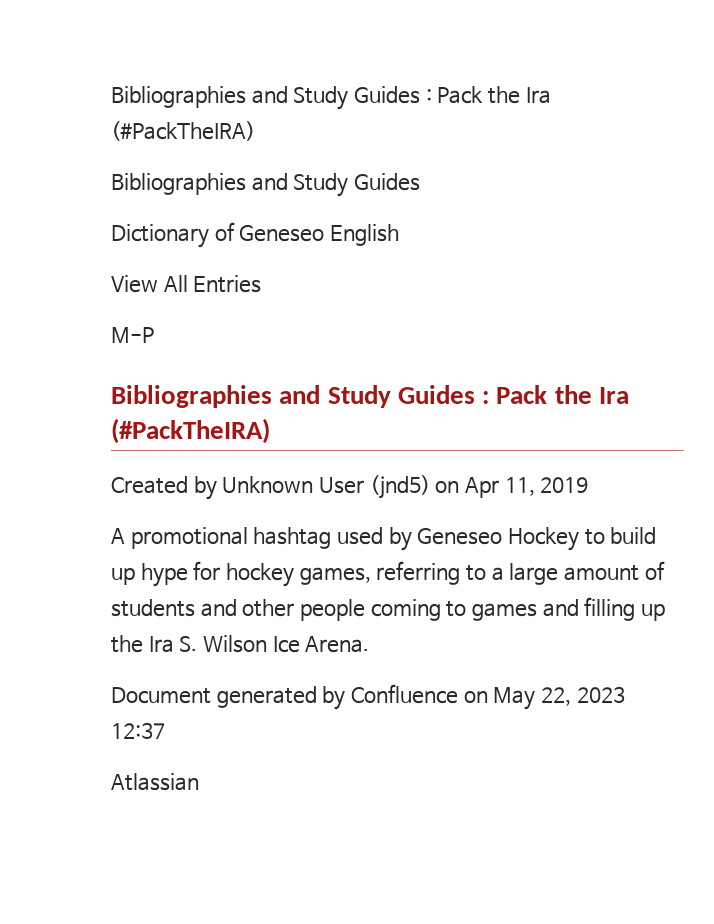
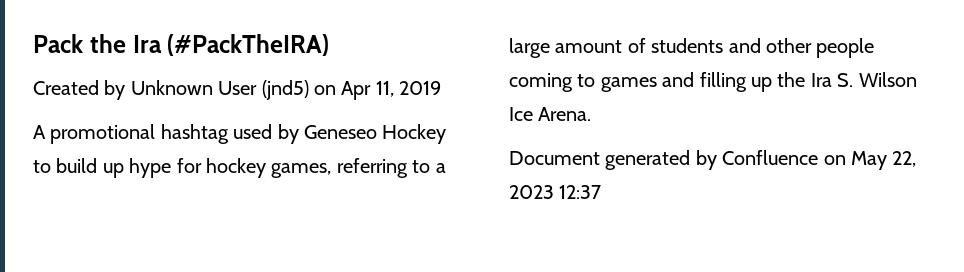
[111,86,551,110] [111,121,255,141] [111,173,420,197] [111,222,400,248] [111,275,262,293] [111,327,154,343] [111,385,490,408] Bibliographies and Study Guides : Pack the Ira (#PackTheIRA) // Bibliographies and Study Guides // Dictionary of Geneseo English // View All Entries // M-P // Bibliographies and Study Guides : -> (33, 43) none
[111,773,199,791] // Atlassian -> (602, 192) none

